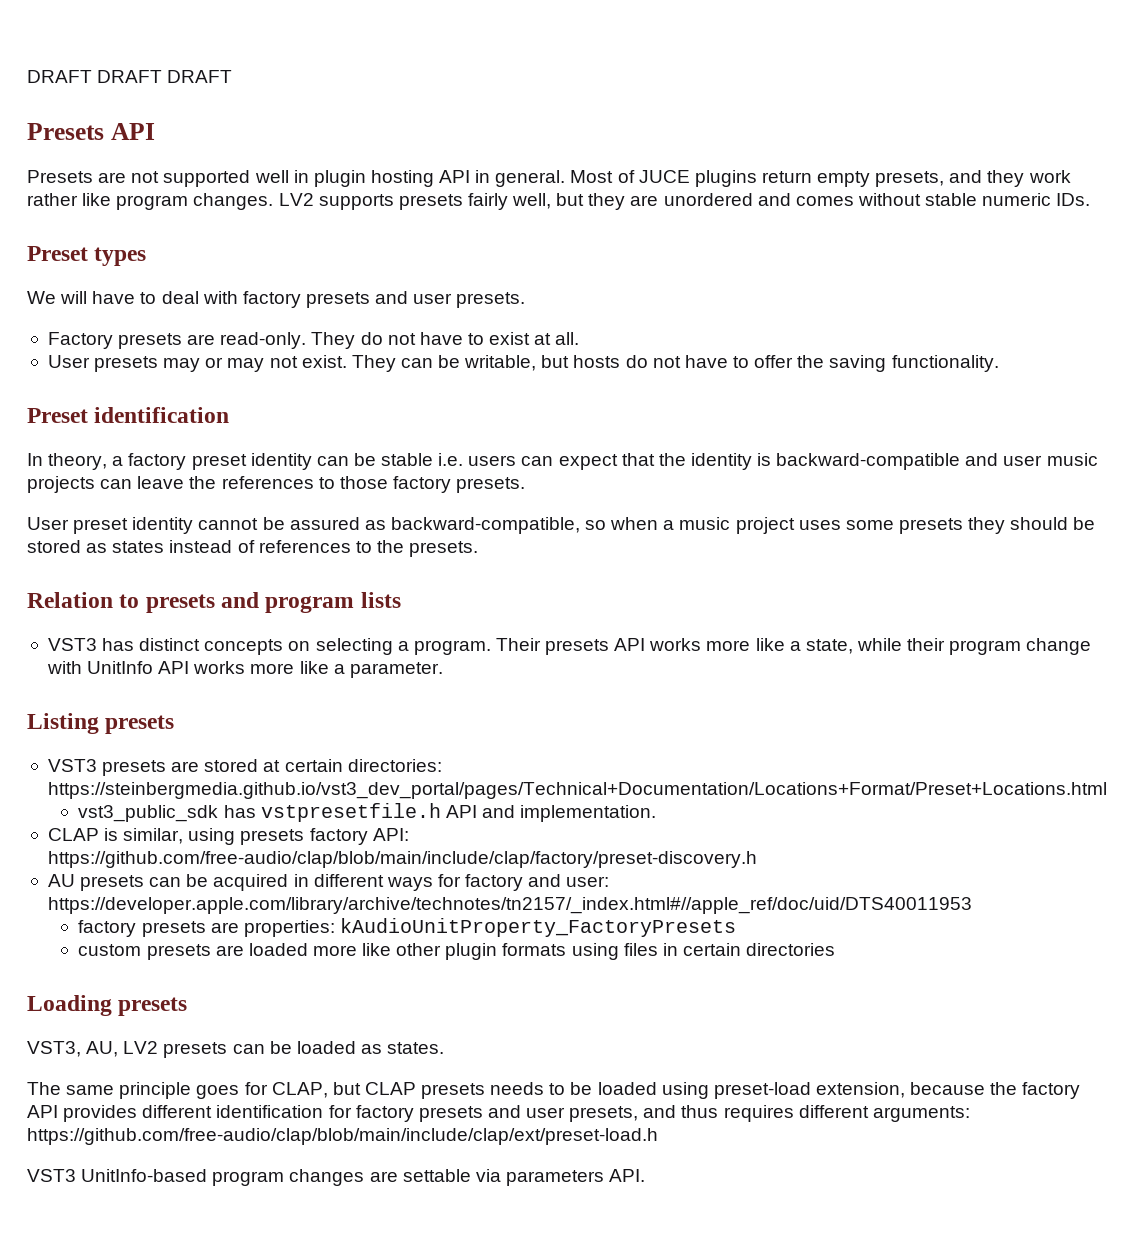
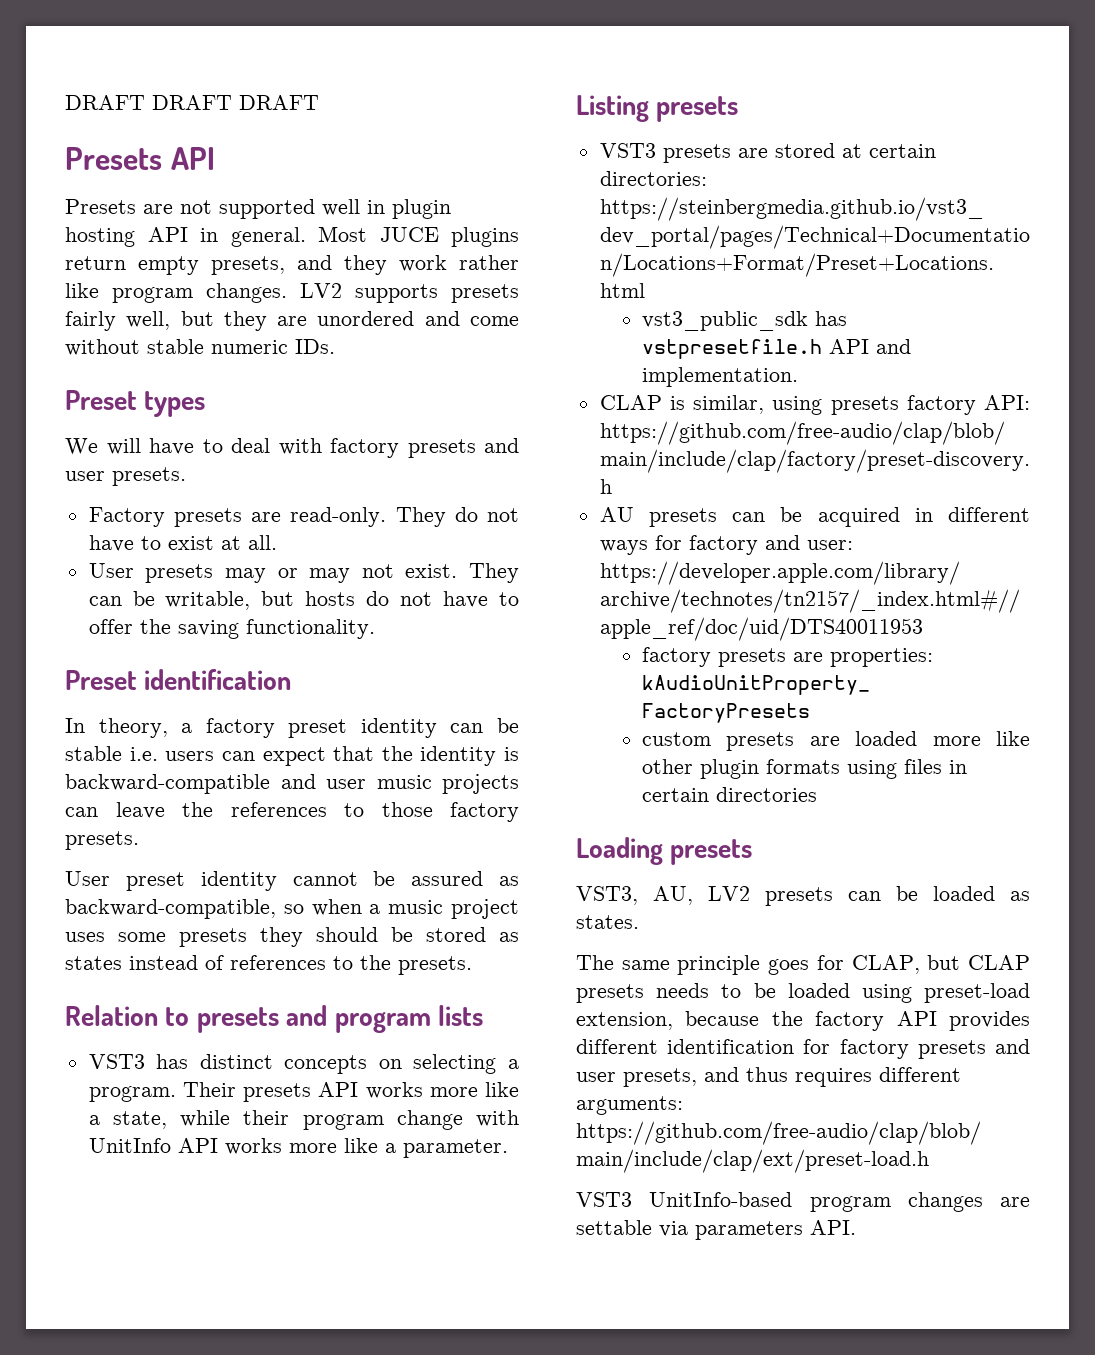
[617,170,635,183] of -> (367, 234) none
[795,196,854,206] comes -> [469,316,519,326] come

